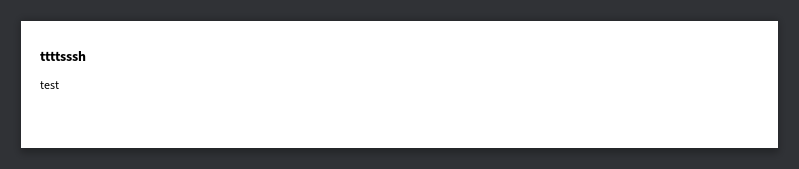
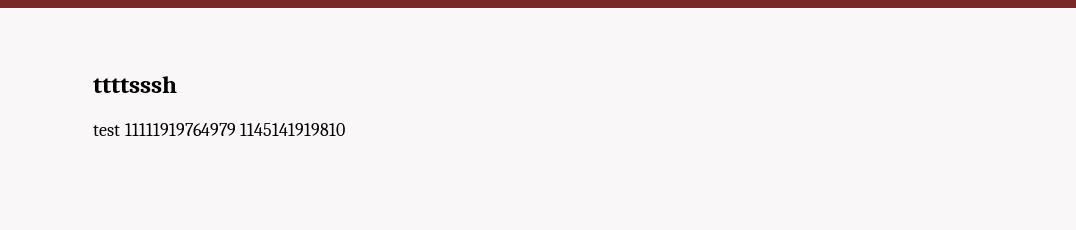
(59, 85) none -> [124,123,346,136] 11111919764979 1145141919810

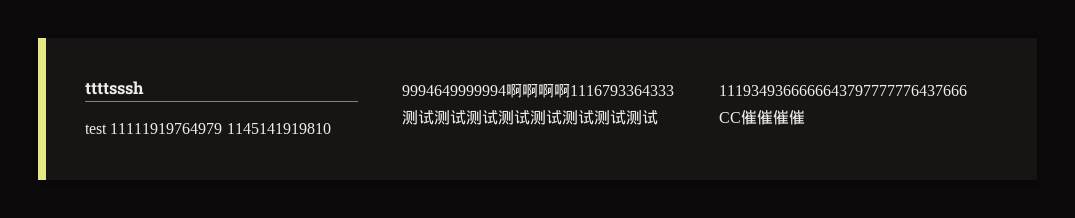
(346, 129) none -> [402,84,674,98] [402,110,658,125] [719,85,967,96] [719,110,805,125] 9994649999994啊啊啊啊1116793364333测试测试测试测试测试测试测试测试1119349366666643797777776437666 CC催催催催

